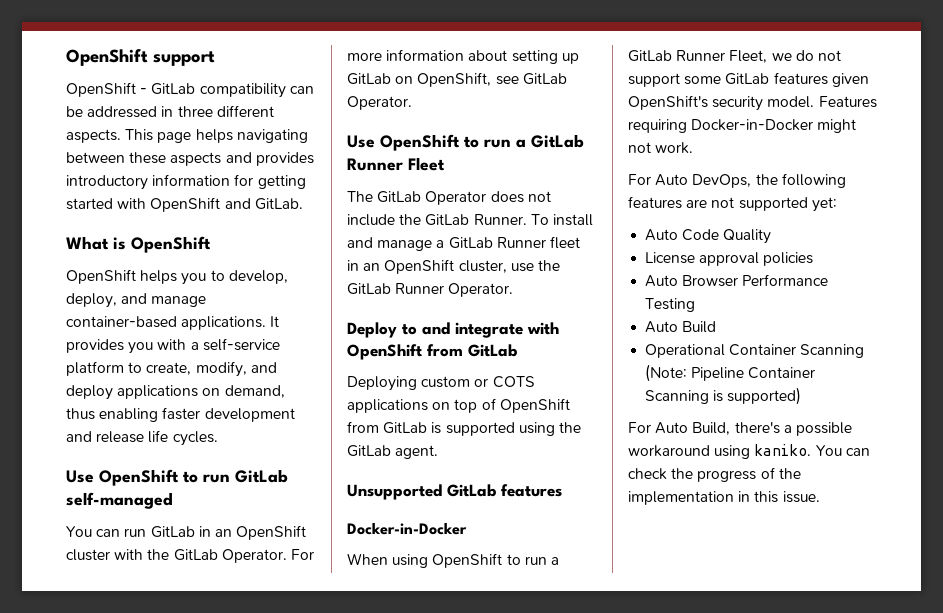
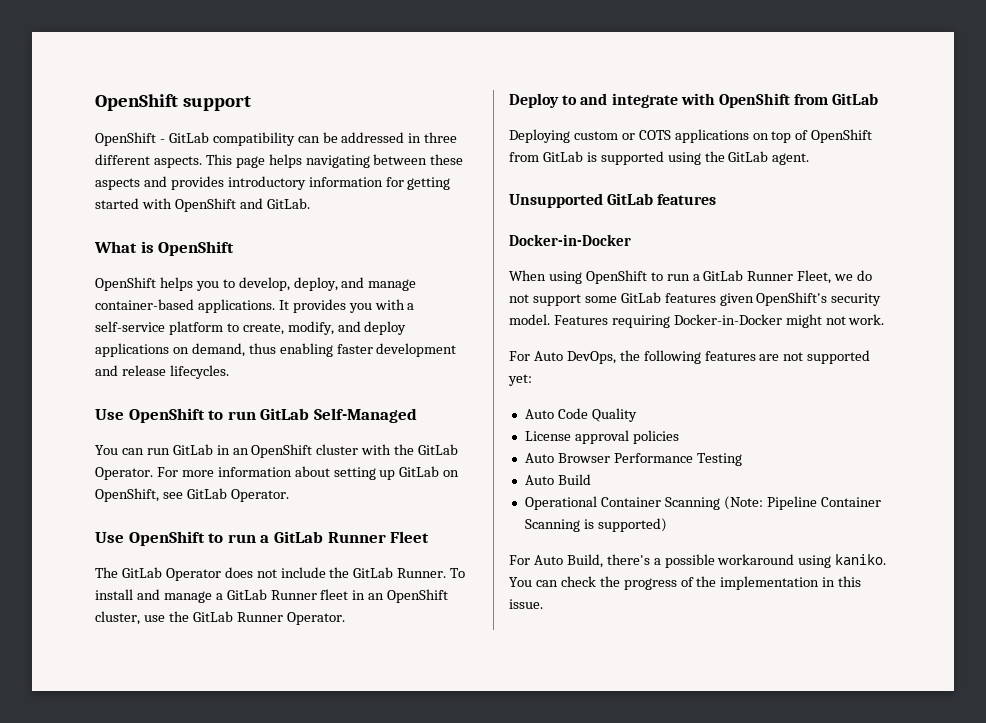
[148,430,218,446] life cycles. -> [169,365,229,379] lifecycles.
[66,492,173,509] self-managed -> [313,408,417,423] Self-Managed

